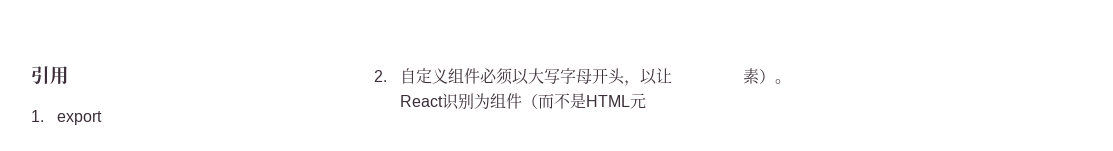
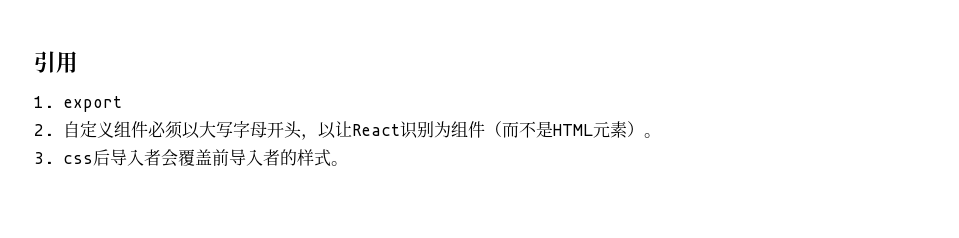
(791, 81) none -> [34,149,348,167] // 3. css后导入者会覆盖前导入者的样式。

